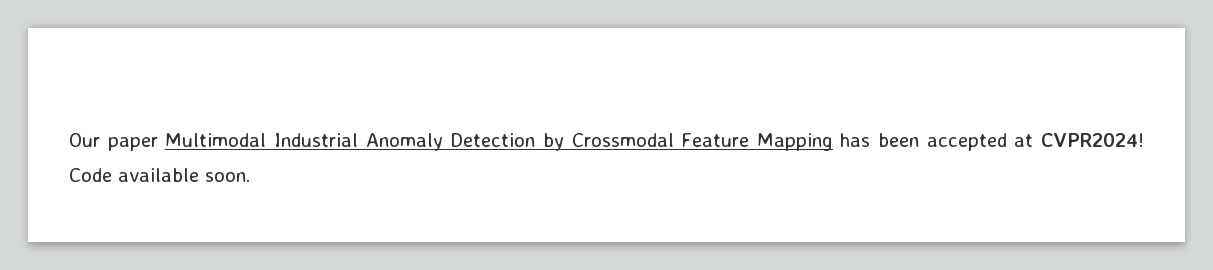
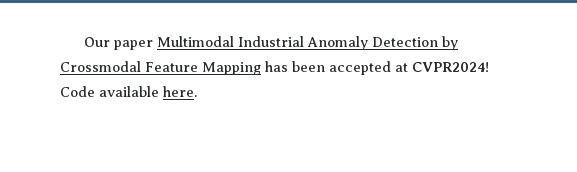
[205,172,250,182] soon. -> [163,86,197,97] here.

